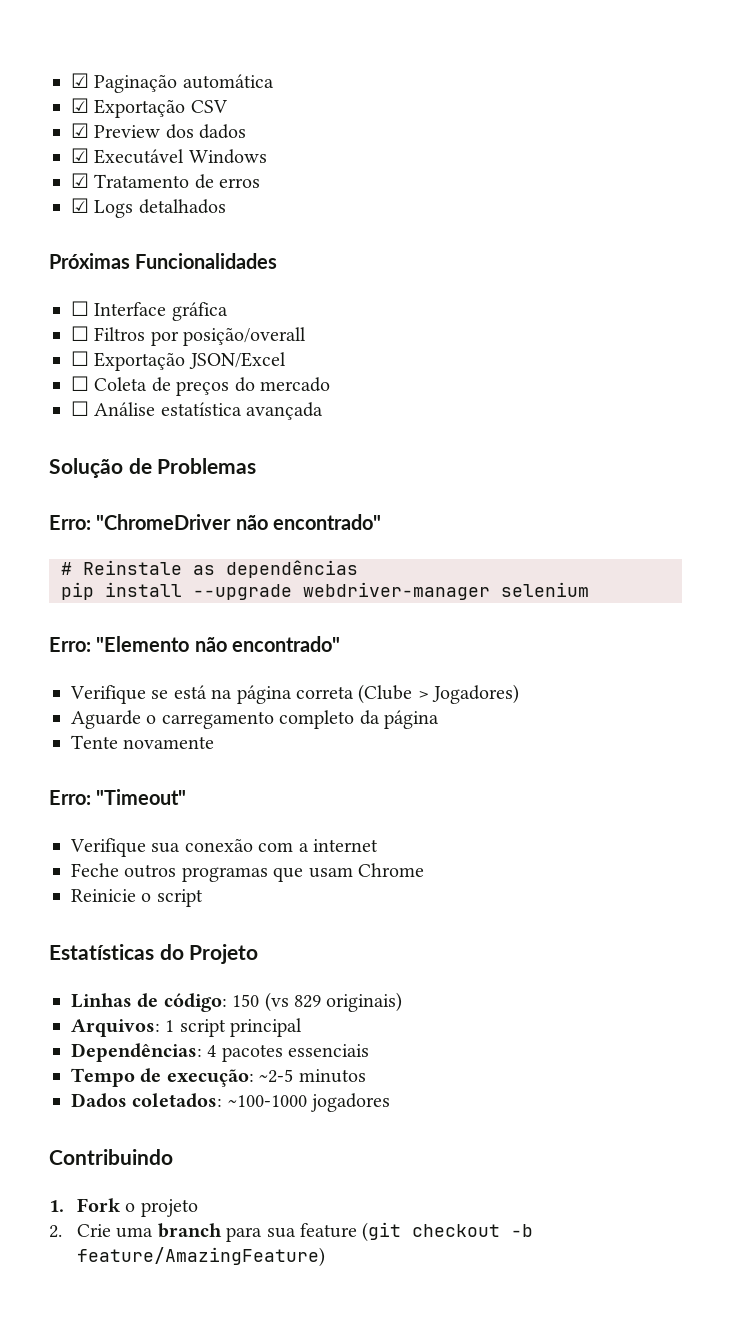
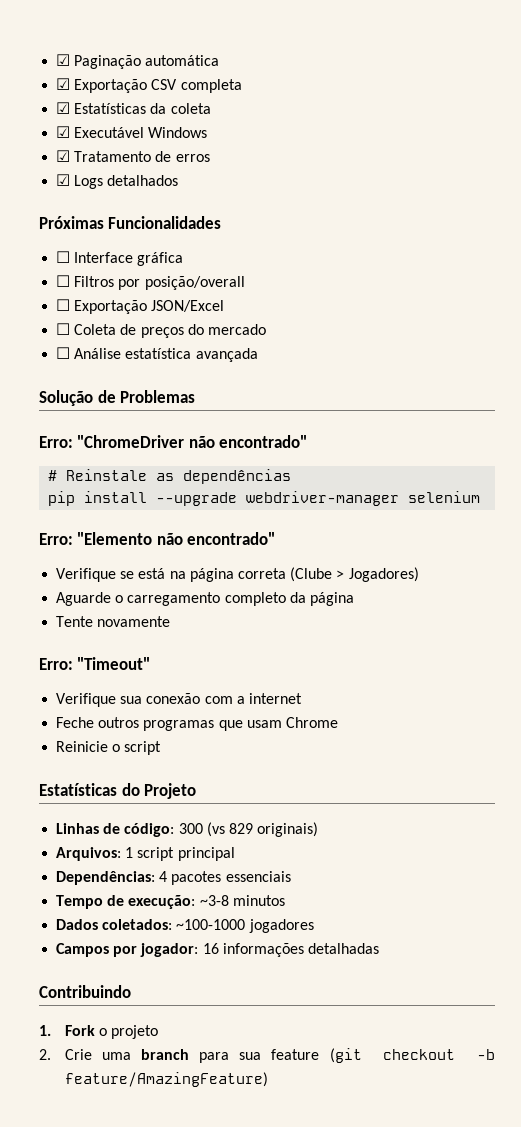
[71,123,247,139] // ☑ Preview dos dados -> [180,79,242,93] [56,102,211,114] completa // ☑ Estatísticas da coleta
[232,994,260,1007] 150 -> [178,823,203,834] 300
[259,1069,294,1083] ~2-5 -> [199,895,229,906] ~3-8
(391, 1102) none -> [56,943,379,957] // Campos por jogador: 16 informações detalhadas

